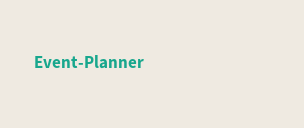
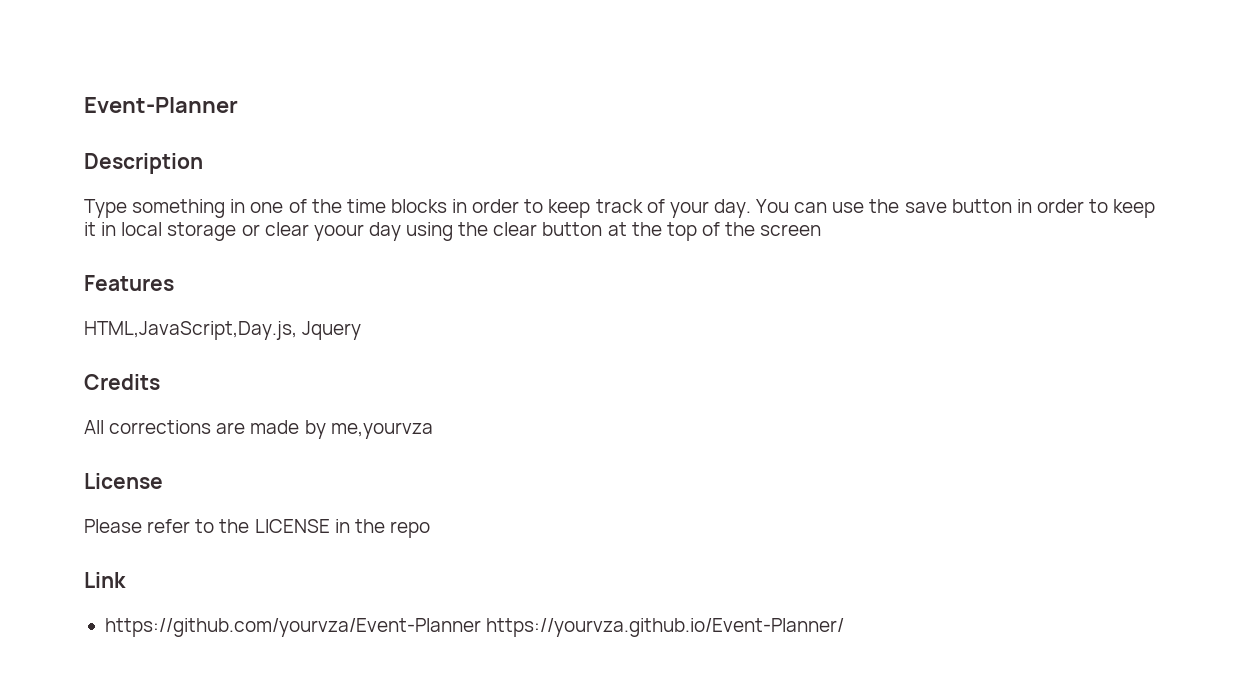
(144, 62) none -> [84,153,203,174] [84,199,1156,218] [84,222,822,241] [84,275,174,291] [84,321,362,340] [84,374,160,390] [84,420,433,439] [84,473,163,489] [84,519,430,538] [84,572,126,588] [104,618,845,637] // Description // Type something in one of the time blocks in order to keep track of your day. You can use the save button in order to keep it in local storage or clear yoour day using the clear button at the top of the screen // Features // HTML,JavaScript,Day.js, Jquery // Credits // All corrections are made by me,yourvza // License // Please refer to the LICENSE in the repo // Link // https://github.com/yourvza/Event-Planner https://yourvza.github.io/Event-Planner/

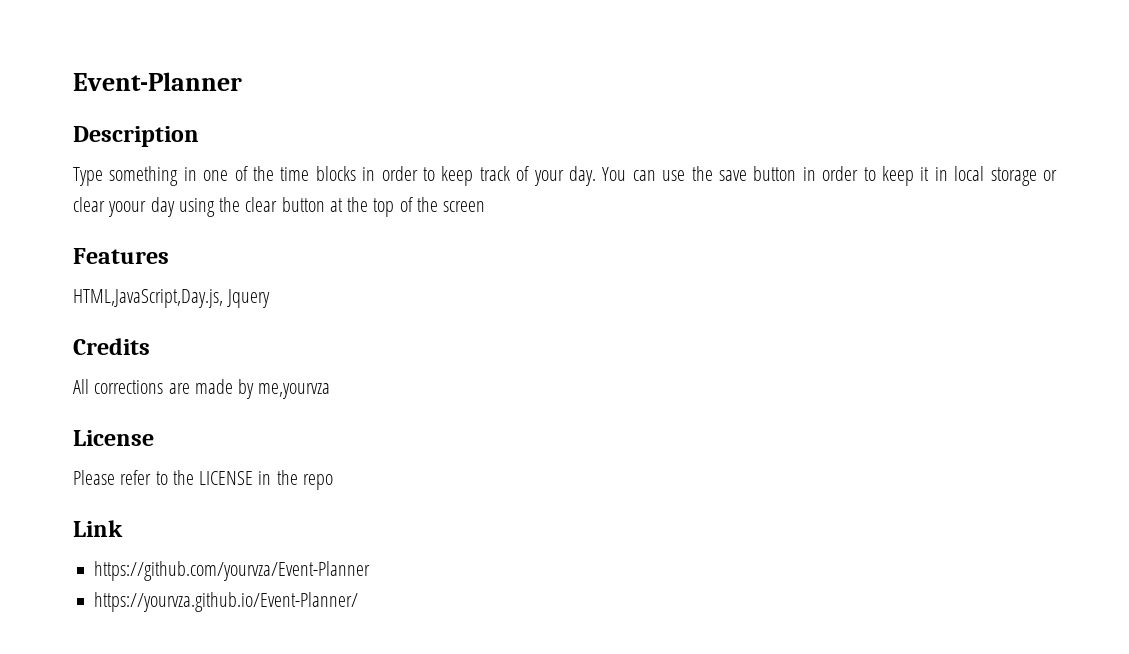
(481, 627) none -> (371, 571) //

